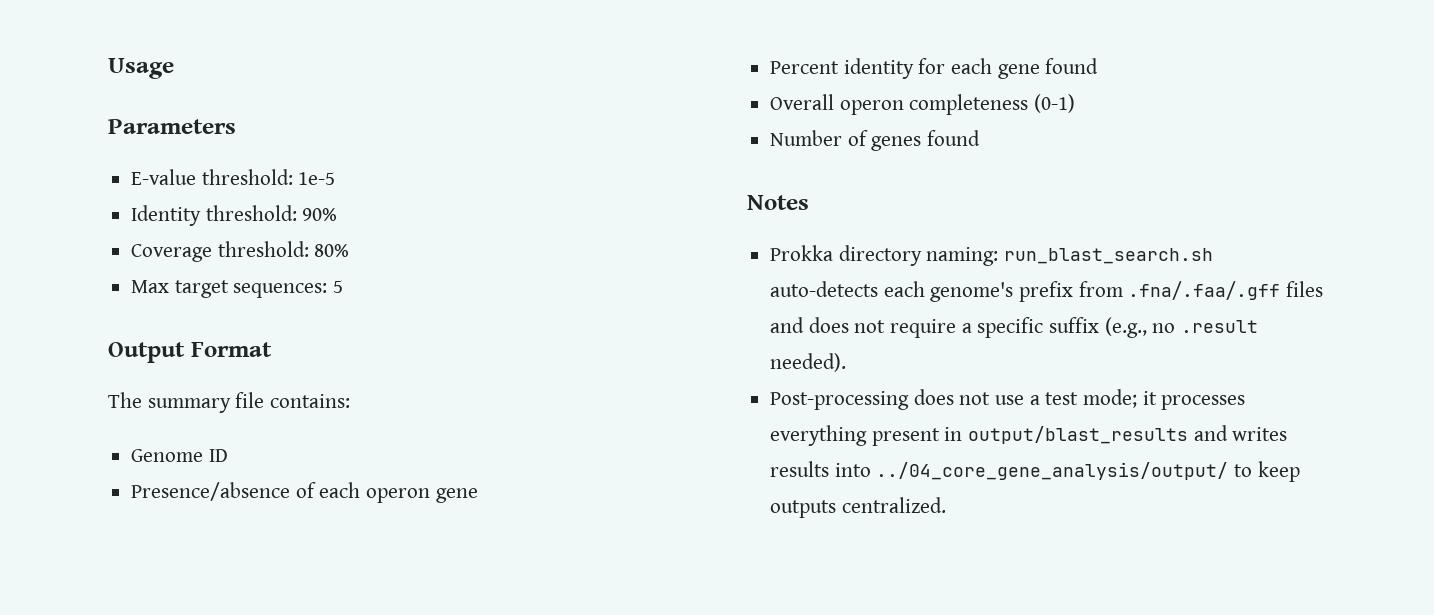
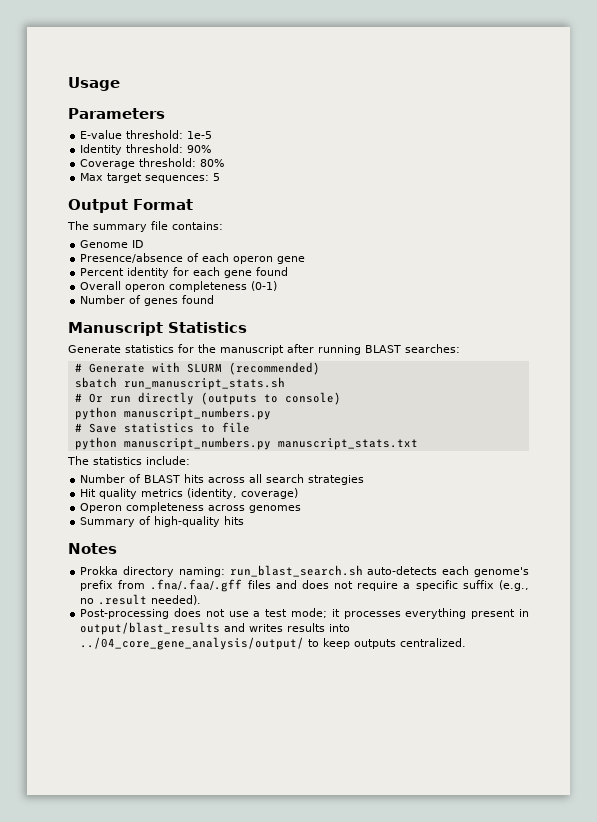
(981, 138) none -> [68,322,247,336] [68,344,460,355] [74,362,320,375] [74,377,285,390] [74,392,341,405] [74,407,271,420] [74,422,250,433] [74,437,418,450] [67,456,190,465] [80,474,365,485] [80,488,299,499] [80,502,302,513] [80,516,245,527] // Manuscript Statistics // Generate statistics for the manuscript after running BLAST searches: // # Generate with SLURM (recommended) // sbatch run_manuscript_stats.sh // # Or run directly (outputs to console) // python manuscript_numbers.py // # Save statistics to file // python manuscript_numbers.py manuscript_stats.txt // The statistics include: // Number of BLAST hits across all search strategies // Hit quality metrics (identity, coverage) // Operon completeness across genomes // Summary of high-quality hits

